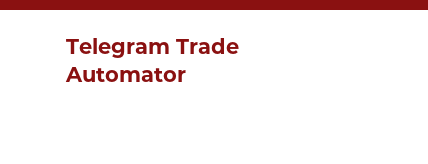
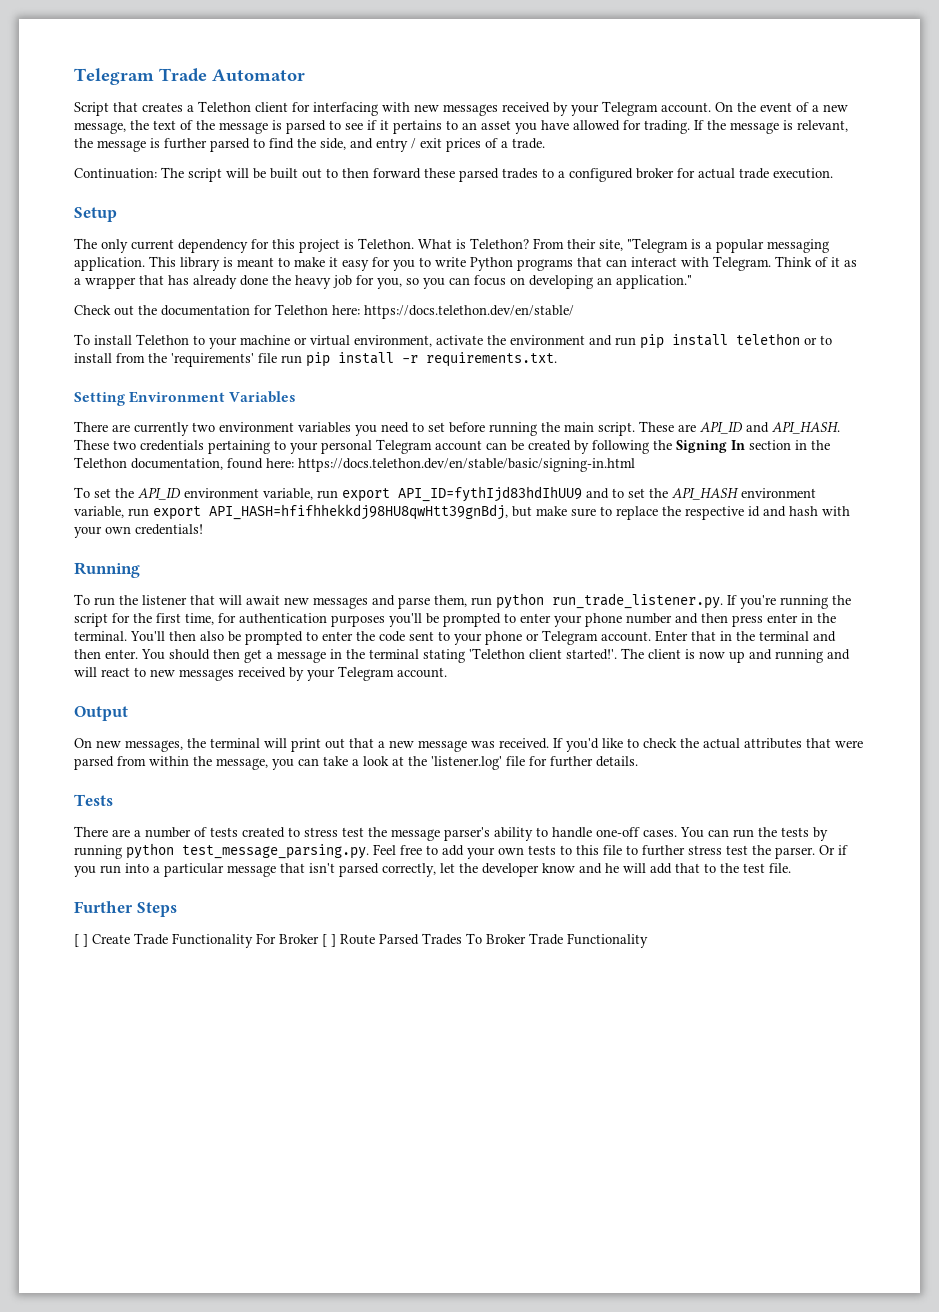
(186, 74) none -> [74,101,848,116] [74,120,848,134] [74,138,545,152] [74,167,833,182] [74,207,117,222] [74,238,829,253] [74,256,857,271] [74,275,692,289] [74,304,574,319] [74,333,832,349] [74,352,557,367] [74,391,297,406] [74,421,840,436] [74,439,830,454] [74,457,635,472] [74,486,816,502] [74,504,850,520] [74,524,203,538] [74,562,140,578] [74,593,851,609] [74,613,836,627] [74,630,836,645] [74,648,850,663] [74,666,447,681] [74,706,128,721] [74,738,863,752] [74,756,638,770] [74,794,113,806] [74,826,828,841] [74,843,848,859] [74,863,791,877] [74,901,177,917] [74,933,648,948] // Script that creates a Telethon client for interfacing with new messages received by your Telegram account. On the event of a new message, the text of the message is parsed to see if it pertains to an asset you have allowed for trading. If the message is relevant, the message is further parsed to find the side, and entry / exit prices of a trade. // Continuation: The script will be built out to then forward these parsed trades to a configured broker for actual trade execution. // Setup // The only current dependency for this project is Telethon. What is Telethon? From their site, "Telegram is a popular messaging application. This library is meant to make it easy for you to write Python programs that can interact with Telegram. Think of it as a wrapper that has already done the heavy job for you, so you can focus on developing an application." // Check out the documentation for Telethon here: https://docs.telethon.dev/en/stable/ // To install Telethon to your machine or virtual environment, activate the environment and run pip install telethon or to install from the 'requirements' file run pip install -r requirements.txt. // Setting Environment Variables // There are currently two environment variables you need to set before running the main script. These are API_ID and API_HASH. These two credentials pertaining to your personal Telegram account can be created by following the Signing In section in the Telethon documentation, found here: https://docs.telethon.dev/en/stable/basic/signing-in.html // To set the API_ID environment variable, run export API_ID=fythIjd83hdIhUU9 and to set the API_HASH environment variable, run export API_HASH=hfifhhekkdj98HU8qwHtt39gnBdj, but make sure to replace the respective id and hash with your own credentials! // Running // To run the listener that will await new messages and parse them, run python run_trade_listener.py. If you're running the script for the first time, for authentication purposes you'll be prompted to enter your phone number and then press enter in the terminal. You'll then also be prompted to enter the code sent to your phone or Telegram account. Enter that in the terminal and then enter. You should then get a message in the terminal stating 'Telethon client started!'. The client is now up and running and will react to new messages received by your Telegram account. // Output // On new messages, the terminal will print out that a new message was received. If you'd like to check the actual attributes that were parsed from within the message, you can take a look at the 'listener.log' file for further details. // Tests // There are a number of tests created to stress test the message parser's ability to handle one-off cases. You can run the tests by running python test_message_parsing.py. Feel free to add your own tests to this file to further stress test the parser. Or if you run into a particular message that isn't parsed correctly, let the developer know and he will add that to the test file. // Further Steps // [ ] Create Trade Functionality For Broker [ ] Route Parsed Trades To Broker Trade Functionality

